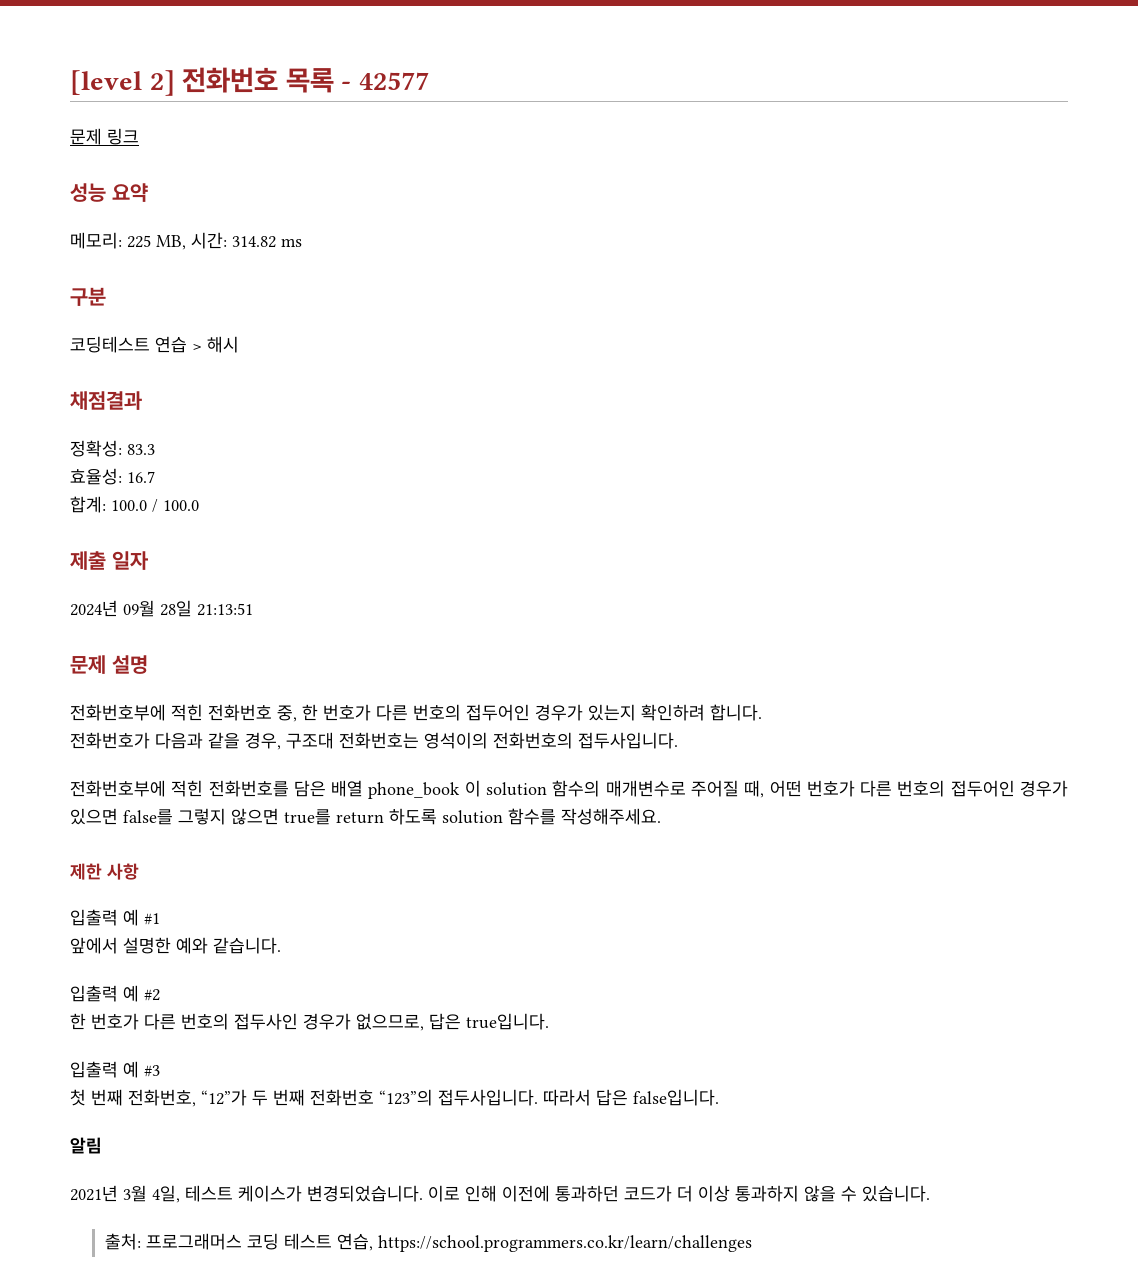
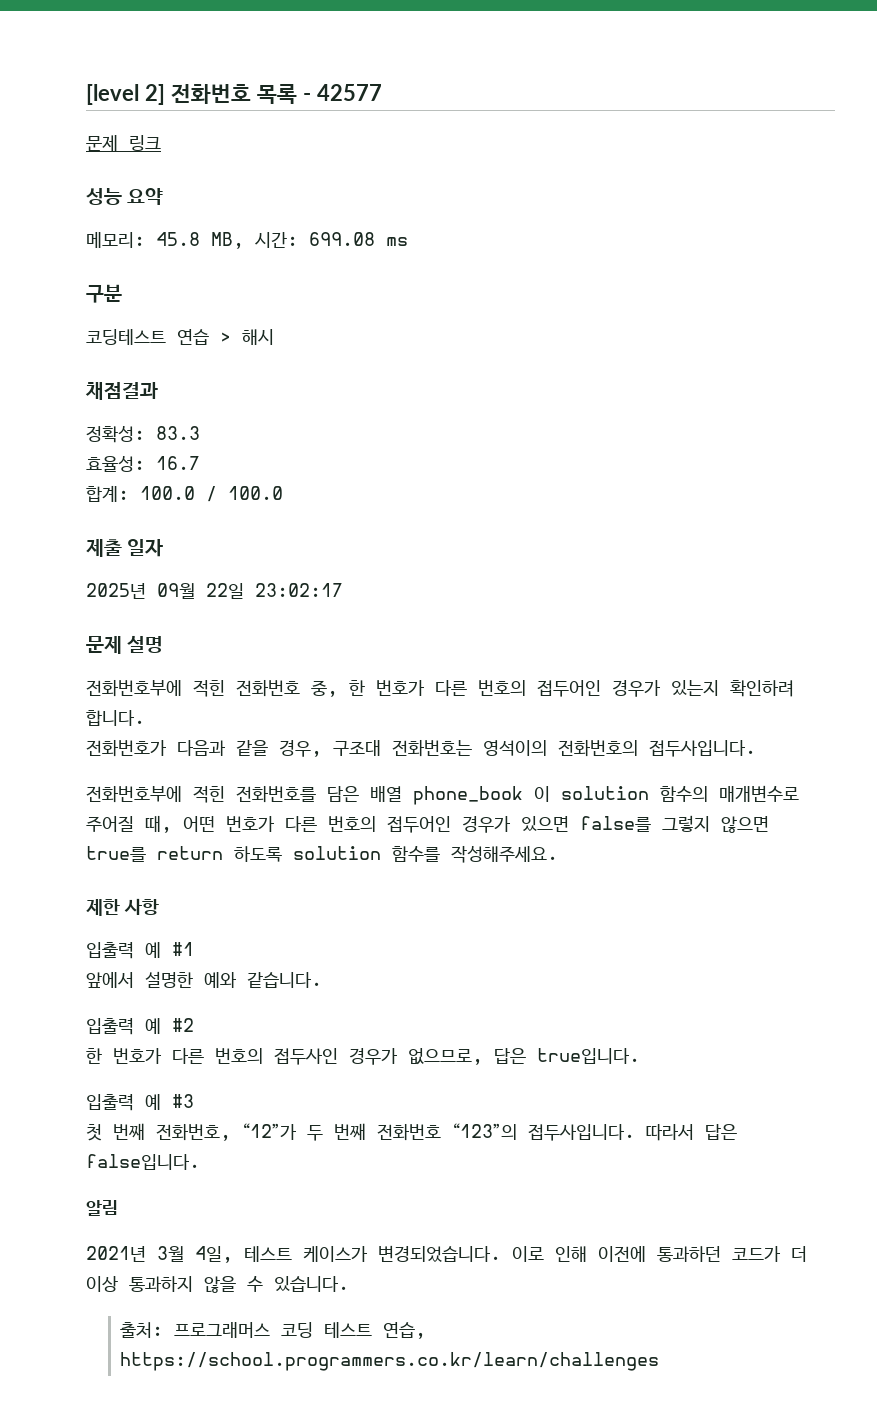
[127,235,151,248] 225 -> [156,232,200,246] 45.8
[232,236,276,248] 314.82 -> [309,232,375,246] 699.08
[70,600,253,617] 2024년 09월 28일 21:13:51 -> [86,583,343,599] 2025년 09월 22일 23:02:17

